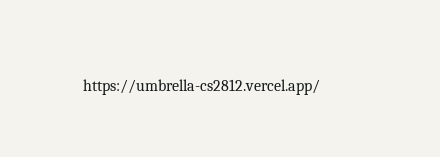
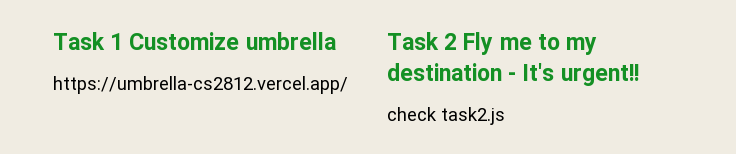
[83,79,320,95] https://umbrella-cs2812.vercel.app/ -> [53,32,336,50] [53,76,348,94] [387,32,598,55] [387,63,639,86] [387,107,505,125] Task 1 Customize umbrella // https://umbrella-cs2812.vercel.app/ // Task 2 Fly me to my destination - It's urgent!! // check task2.js

